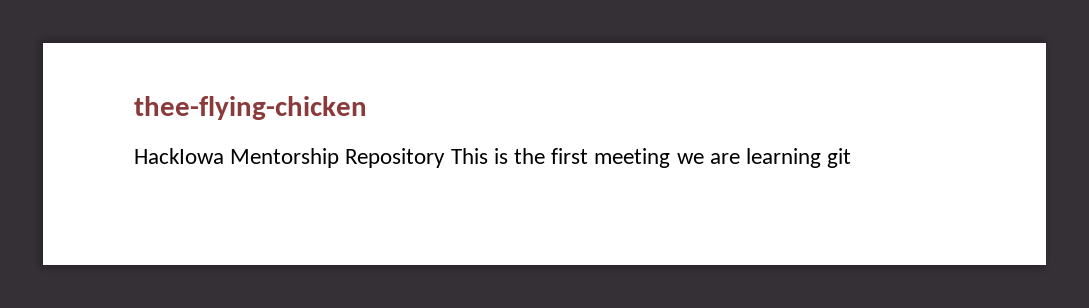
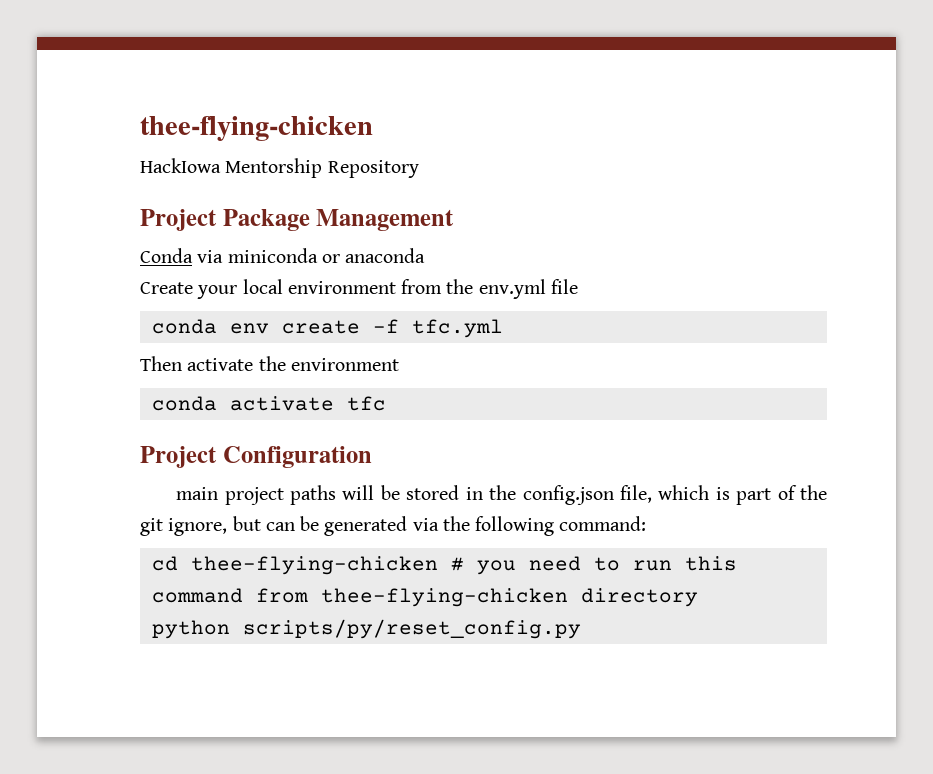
[450,148,852,168] This is the first meeting we are learning git -> [140,209,455,231] [140,248,426,263] [140,279,578,299] [151,319,503,338] [140,356,399,371] [151,396,386,411] [140,446,372,468] [176,485,827,505] [140,516,647,536] [151,556,737,575] [151,588,698,607] [151,619,581,639] // Project Package Management // Conda via miniconda or anaconda // Create your local environment from the env.yml file // conda env create -f tfc.yml // Then activate the environment // conda activate tfc // Project Configuration // main project paths will be stored in the config.json file, which is part of the git ignore, but can be generated via the following command: // cd thee-flying-chicken # you need to run this command from thee-flying-chicken directory // python scripts/py/reset_config.py

